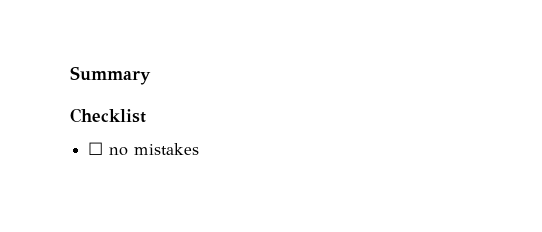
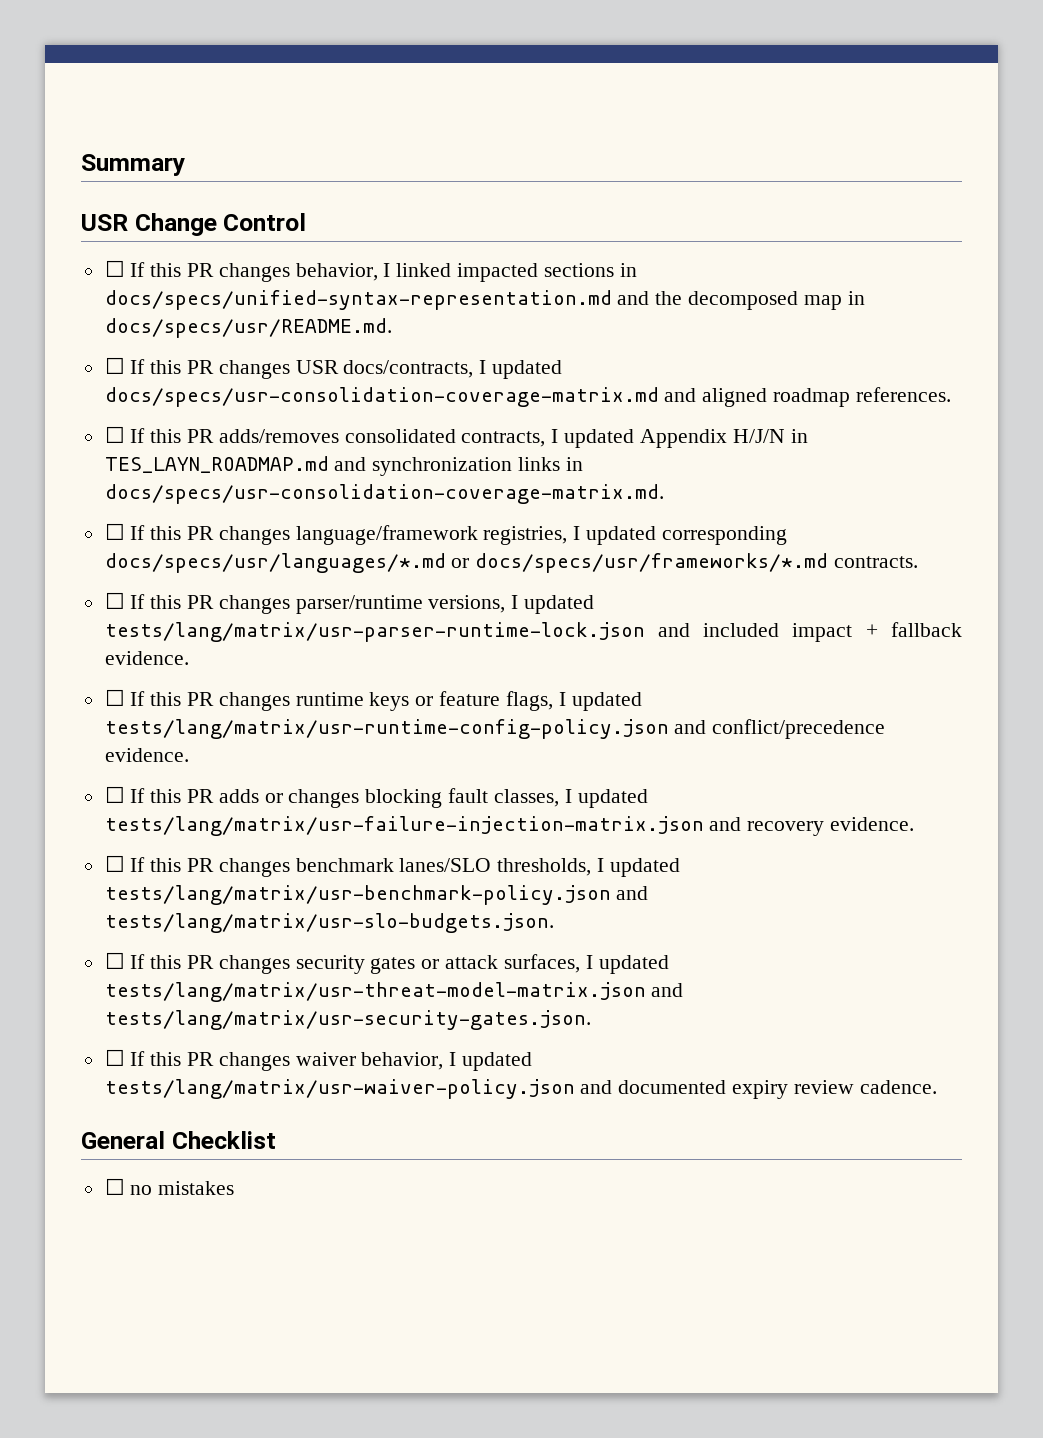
(151, 75) none -> [81,213,307,236] [104,260,637,282] [104,290,865,310] [104,318,392,338] [104,357,563,379] [104,387,951,407] [104,426,808,448] [104,456,583,476] [104,484,664,504] [104,523,787,545] [104,553,919,573] [104,592,595,614] [104,622,962,642] [104,651,189,665] [104,689,642,711] [104,719,886,739] [104,748,189,762] [104,786,648,808] [104,816,915,836] [104,855,680,877] [104,885,649,905] [104,913,554,933] [104,952,669,974] [104,982,684,1002] [104,1010,591,1030] [104,1049,533,1071] [104,1079,937,1099] [81,1131,165,1149] USR Change Control // ☐ If this PR changes behavior, I linked impacted sections in docs/specs/unified-syntax-representation.md and the decomposed map in docs/specs/usr/README.md. // ☐ If this PR changes USR docs/contracts, I updated docs/specs/usr-consolidation-coverage-matrix.md and aligned roadmap references. // ☐ If this PR adds/removes consolidated contracts, I updated Appendix H/J/N in TES_LAYN_ROADMAP.md and synchronization links in docs/specs/usr-consolidation-coverage-matrix.md. // ☐ If this PR changes language/framework registries, I updated corresponding docs/specs/usr/languages/*.md or docs/specs/usr/frameworks/*.md contracts. // ☐ If this PR changes parser/runtime versions, I updated tests/lang/matrix/usr-parser-runtime-lock.json and included impact + fallback evidence. // ☐ If this PR changes runtime keys or feature flags, I updated tests/lang/matrix/usr-runtime-config-policy.json and conflict/precedence evidence. // ☐ If this PR adds or changes blocking fault classes, I updated tests/lang/matrix/usr-failure-injection-matrix.json and recovery evidence. // ☐ If this PR changes benchmark lanes/SLO thresholds, I updated tests/lang/matrix/usr-benchmark-policy.json and tests/lang/matrix/usr-slo-budgets.json. // ☐ If this PR changes security gates or attack surfaces, I updated tests/lang/matrix/usr-threat-model-matrix.json and tests/lang/matrix/usr-security-gates.json. // ☐ If this PR changes waiver behavior, I updated tests/lang/matrix/usr-waiver-policy.json and documented expiry review cadence. // General

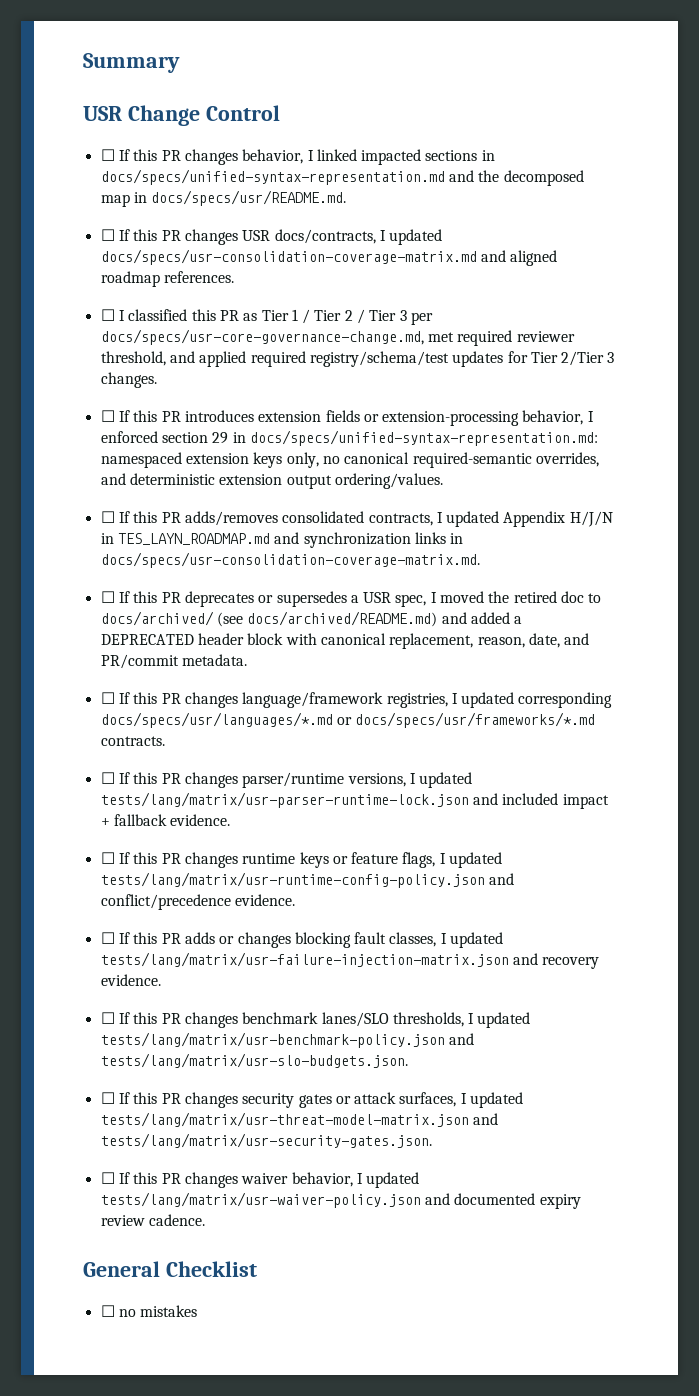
(951, 394) none -> [100,309,434,325] [100,329,575,346] [100,351,615,367] [100,372,157,388] [100,410,594,426] [100,430,598,446] [100,452,599,468] [100,473,443,489] // ☐ I classified this PR as Tier 1 / Tier 2 / Tier 3 per docs/specs/usr-core-governance-change.md, met required reviewer threshold, and applied required registry/schema/test updates for Tier 2/Tier 3 changes. // ☐ If this PR introduces extension fields or extension-processing behavior, I enforced section 29 in docs/specs/unified-syntax-representation.md: namespaced extension keys only, no canonical required-semantic overrides, and deterministic extension output ordering/values.
(664, 494) none -> [100,591,602,607] [100,611,523,627] [100,633,590,649] [100,654,247,669] // ☐ If this PR deprecates or supersedes a USR spec, I moved the retired doc to docs/archived/ (see docs/archived/README.md) and added a DEPRECATED header block with canonical replacement, reason, date, and PR/commit metadata.

